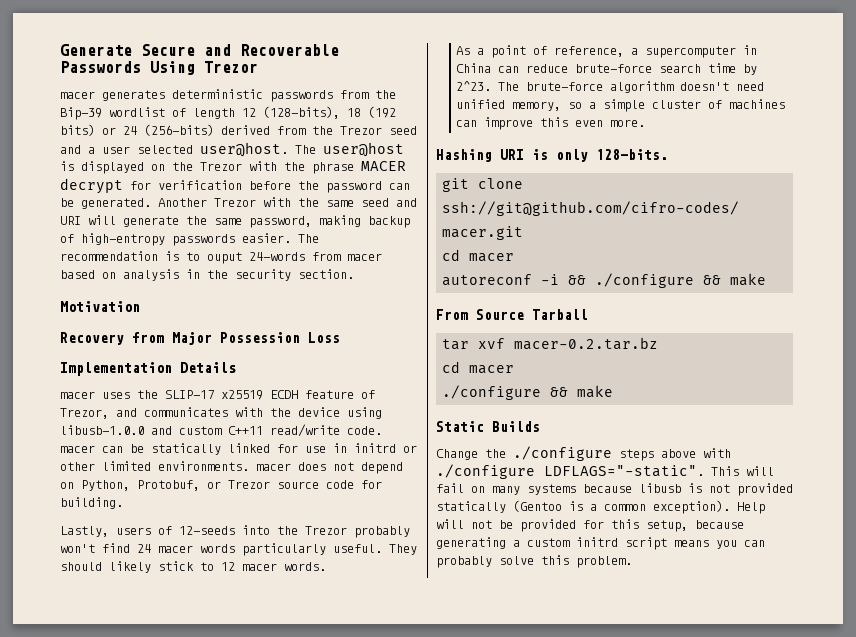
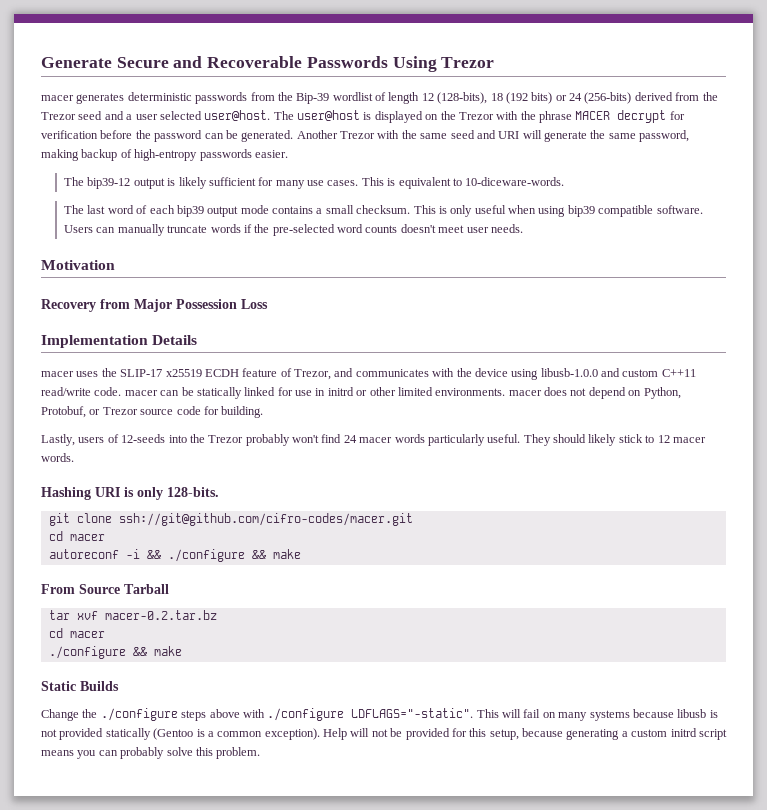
[298,234,319,243] [60,251,382,264] [60,269,354,281] The recommendation is to ouput 24-words from macer based on analysis in the security section. -> [63,177,565,189] [63,205,703,217] [63,224,523,236] // The bip39-12 output is likely sufficient for many use cases. This is equivalent to 10-diceware-words. // The last word of each bip39 output mode contains a small checksum. This is only useful when using bip39 compatible software. Users can manually truncate words if the pre-selected word counts doesn't meet user needs.
[456,45,758,58] [456,63,758,75] [456,81,765,93] [456,99,786,112] [456,117,646,130] // As a point of reference, a supercomputer in China can reduce brute-force search time by 2^23. The brute-force algorithm doesn't need unified memory, so a simple cluster of machines can improve this even more. -> (74, 457) none

